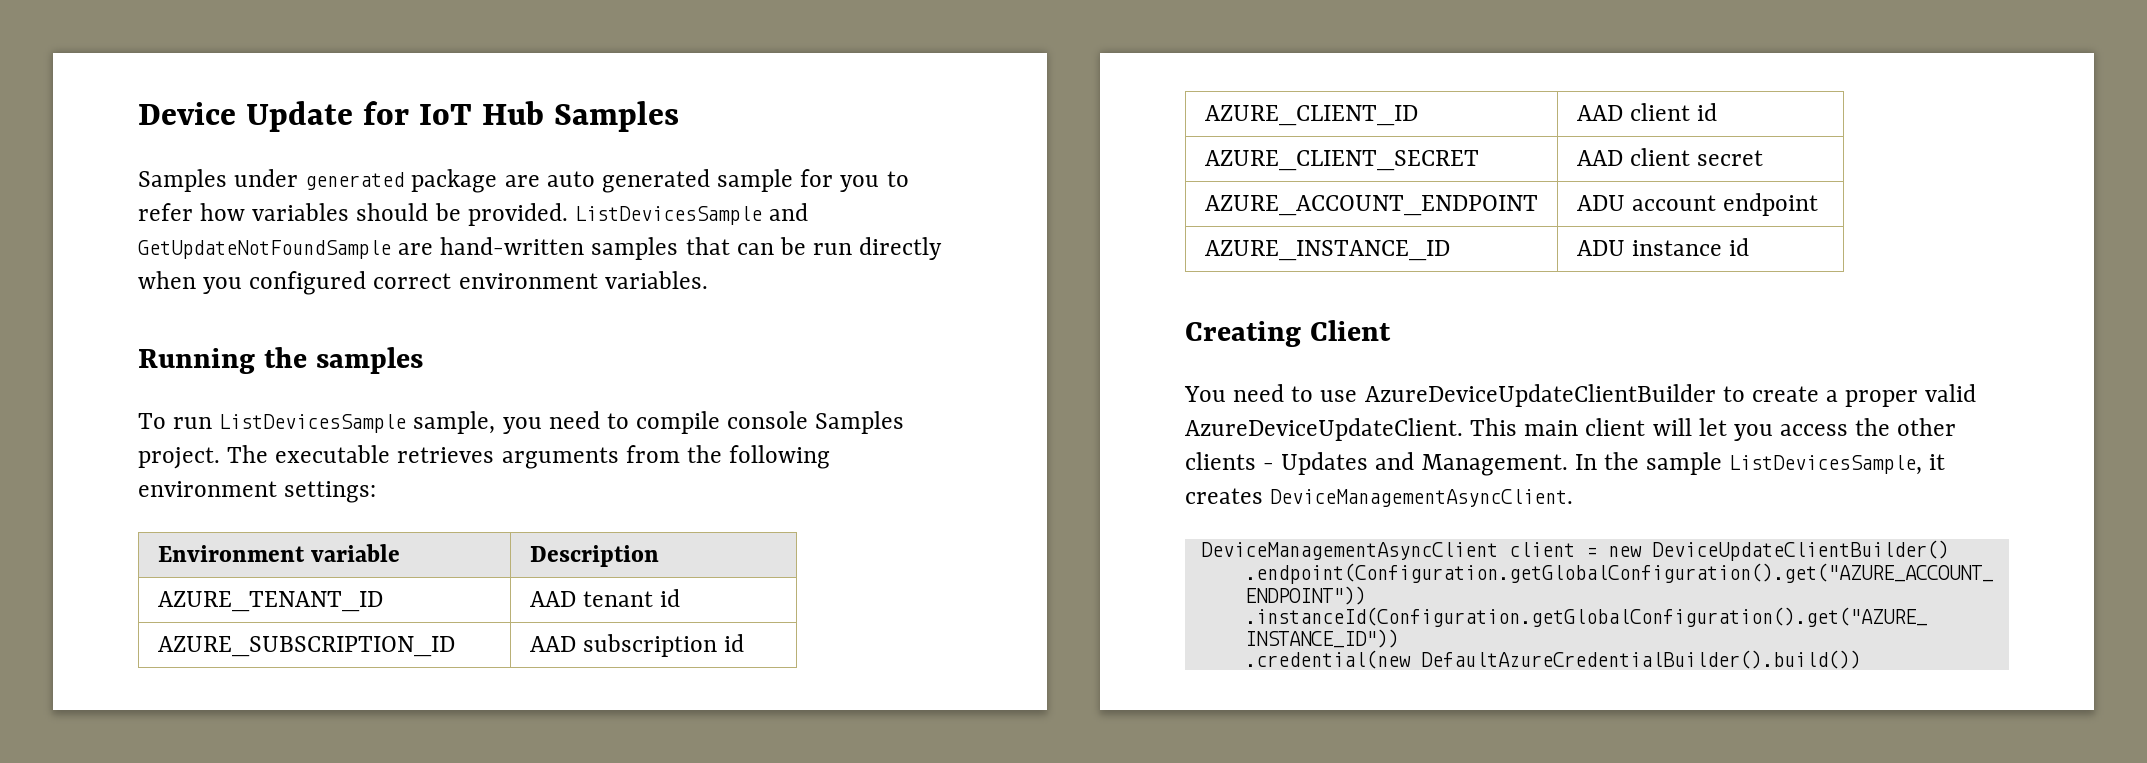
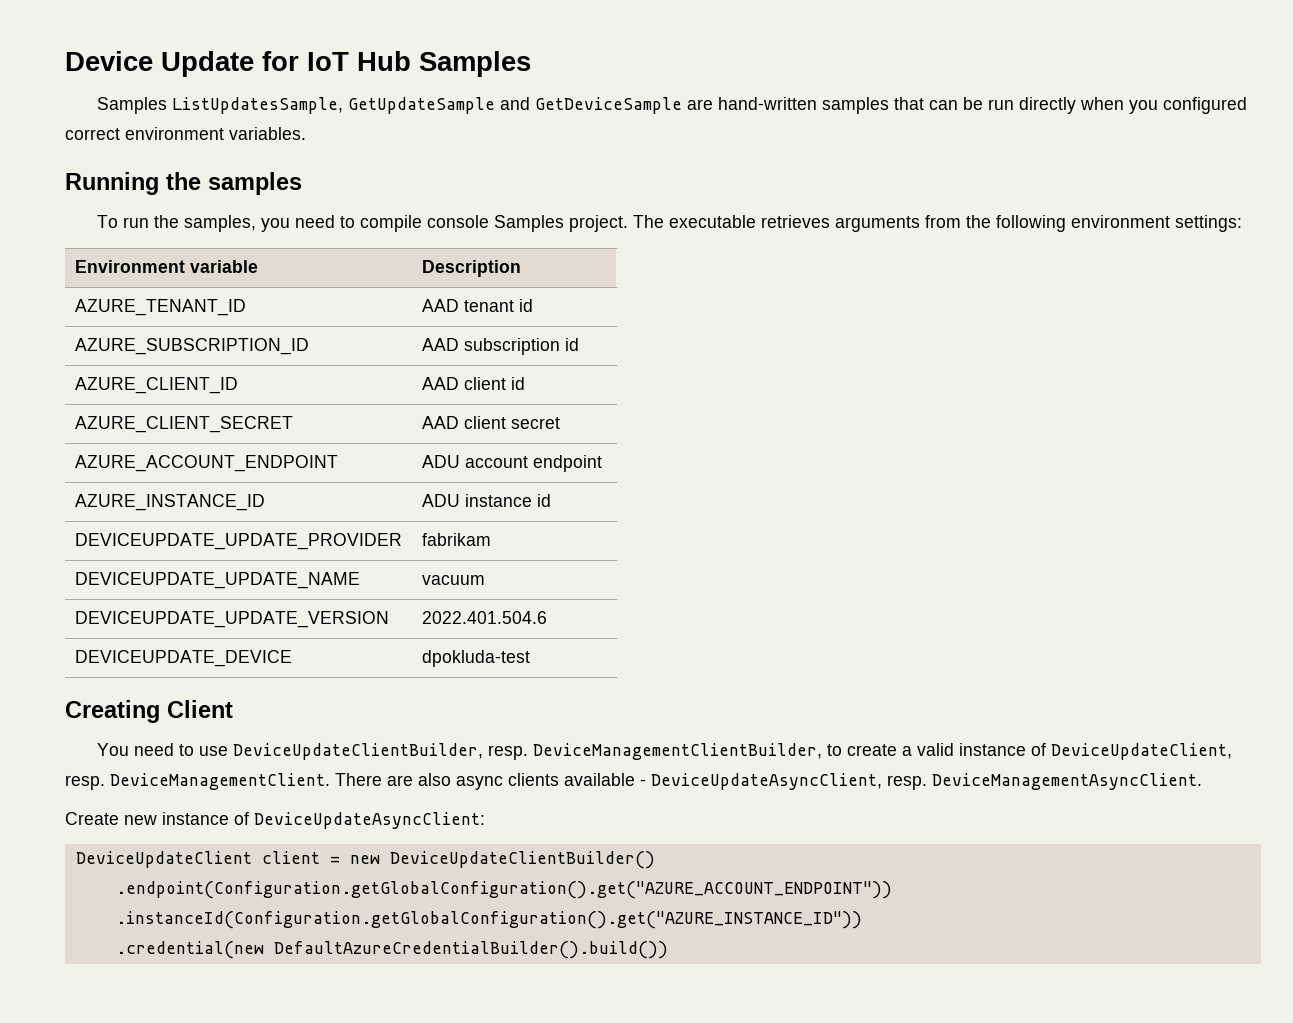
[234,169,909,193] [138,203,809,226] [138,240,391,259] under generated package are auto generated sample for you to refer how variables should be provided. ListDevicesSample and GetUpdateNotFoundSample -> [171,97,682,114] ListUpdatesSample, GetUpdateSample and GetDeviceSample
[219,411,496,434] ListDevicesSample sample, -> [153,215,256,232] the samples,
(1749, 247) none -> [74,533,402,550] [421,533,491,546] [74,572,360,589] [421,575,485,585] [74,611,389,628] [421,611,547,624] [74,650,292,667] [421,650,530,667] // DEVICEUPDATE_UPDATE_PROVIDER | fabrikam // DEVICEUPDATE_UPDATE_NAME | vacuum // DEVICEUPDATE_UPDATE_VERSION | 2022.401.504.6 // DEVICEUPDATE_DEVICE | dpokluda-test
[1364,384,1977,407] [1185,418,1957,441] [1185,452,1946,476] [1185,488,1574,507] [1200,542,1498,560] AzureDeviceUpdateClientBuilder to create a proper valid AzureDeviceUpdateClient. This main client will let you access the other clients - Updates and Management. In the sample ListDevicesSample, it creates DeviceManagementAsyncClient. // DeviceManagementAsyncClient -> [232,743,1232,760] [65,773,1202,790] [65,812,485,829] [75,851,252,868] DeviceUpdateClientBuilder, resp. DeviceManagementClientBuilder, to create a valid instance of DeviceUpdateClient, resp. DeviceManagementClient. There are also async clients available - DeviceUpdateAsyncClient, resp. DeviceManagementAsyncClient. // Create new instance of DeviceUpdateAsyncClient: // DeviceUpdateClient

